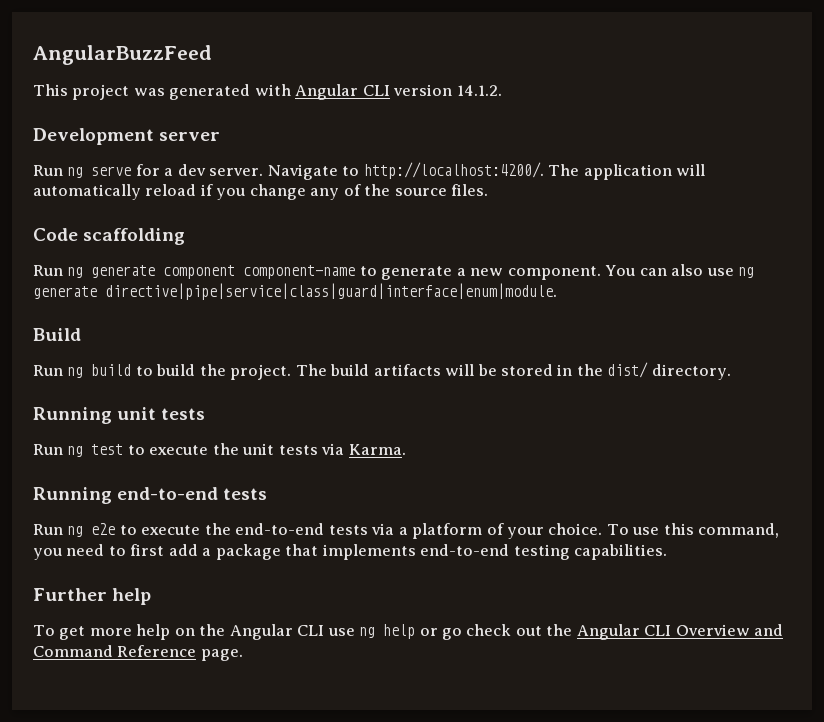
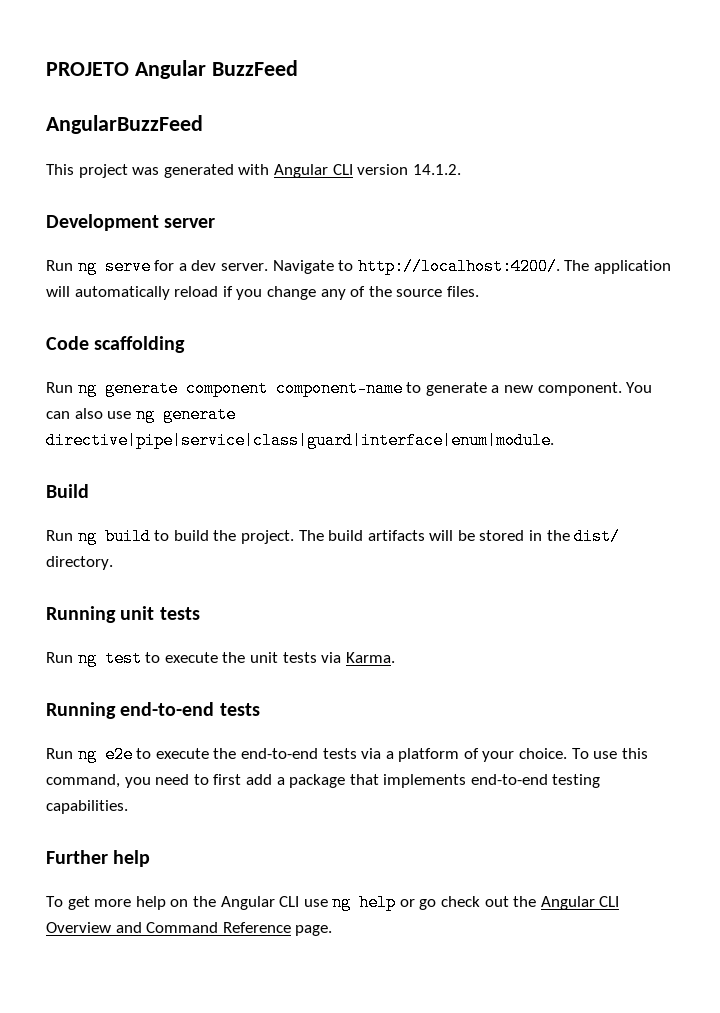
(33, 55) none -> [46,60,298,79] PROJETO Angular BuzzFeed //

